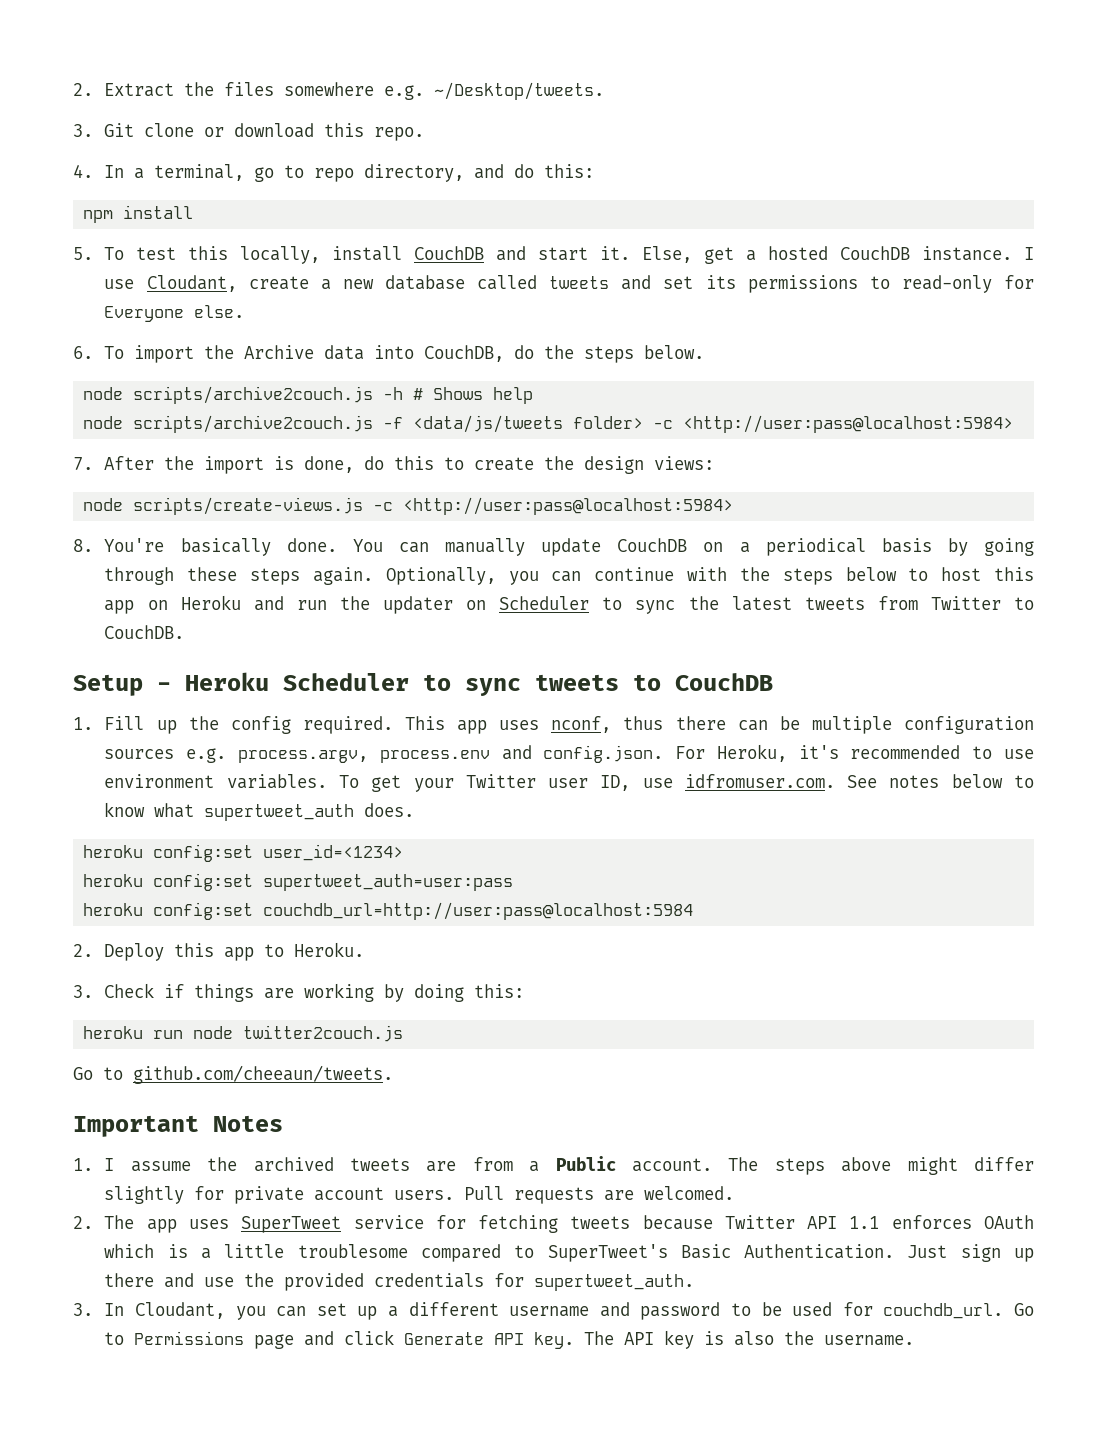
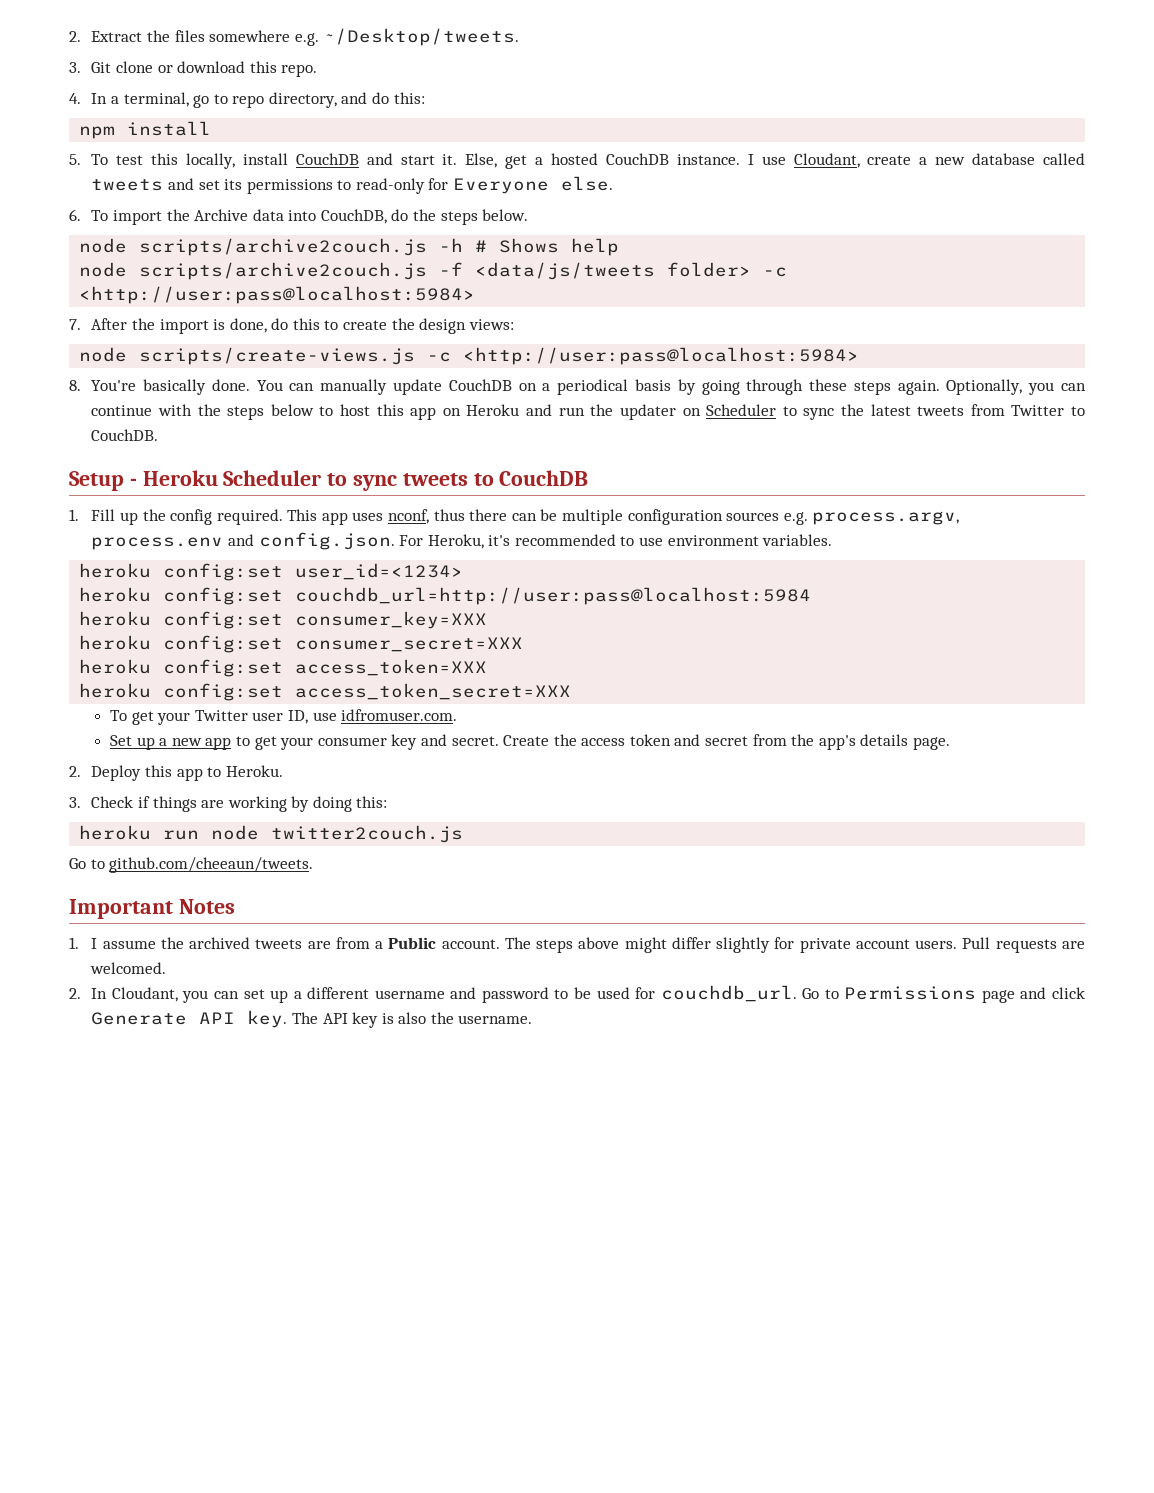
(327, 781) none -> [79,563,464,581] [79,587,812,605] [79,611,488,629] [79,635,524,653] [79,659,488,677] [79,683,572,701] // heroku config:set user_id=<1234> // heroku config:set couchdb_url=http://user:pass@localhost:5984 // heroku config:set consumer_key=XXX // heroku config:set consumer_secret=XXX // heroku config:set access_token=XXX // heroku config:set access_token_secret=XXX //
[847,774,1035,788] [104,802,415,821] [83,844,404,862] [83,873,514,891] [83,902,694,920] See notes below to know what supertweet_auth does. // heroku config:set user_id=<1234> // heroku config:set supertweet_auth=user:pass // heroku config:set couchdb_url=http://user:pass@localhost:5984 -> [110,734,951,750] // Set up a new app to get your consumer key and secret. Create the access token and secret from the app's details page.
[104,1215,1035,1233] [104,1244,1035,1262] [104,1273,695,1291] [73,1303,93,1316] The app uses SuperTweet service for fetching tweets because Twitter API 1.1 enforces OAuth which is a little troublesome compared to SuperTweet's Basic Authentication. Just sign up there and use the provided credentials for supertweet_auth. // 3. -> (81, 993) none

